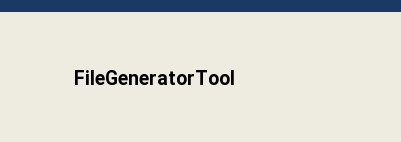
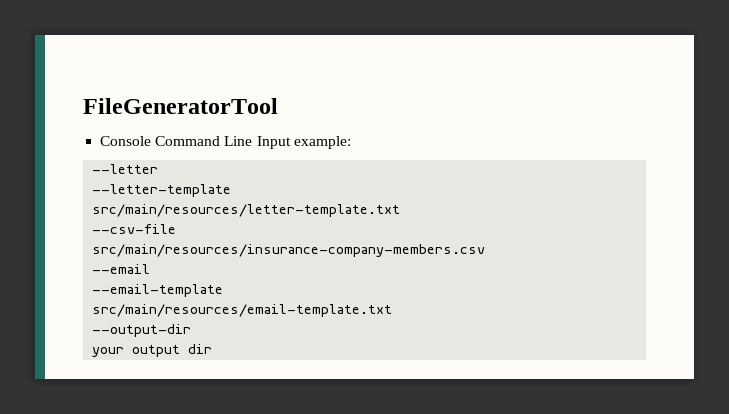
(235, 77) none -> [100,136,351,149] [92,164,159,174] [92,184,232,197] [92,204,401,217] [92,224,177,234] [92,244,486,257] [92,264,151,274] [92,284,224,297] [92,304,393,317] [92,324,192,337] [92,344,213,357] // Console Command Line Input example: // --letter // --letter-template // src/main/resources/letter-template.txt // --csv-file // src/main/resources/insurance-company-members.csv // --email // --email-template // src/main/resources/email-template.txt // --output-dir // your output dir

